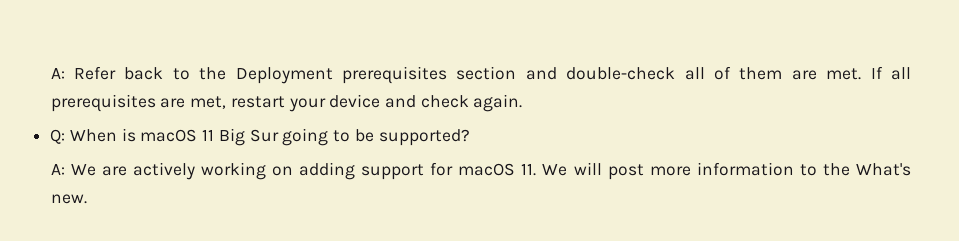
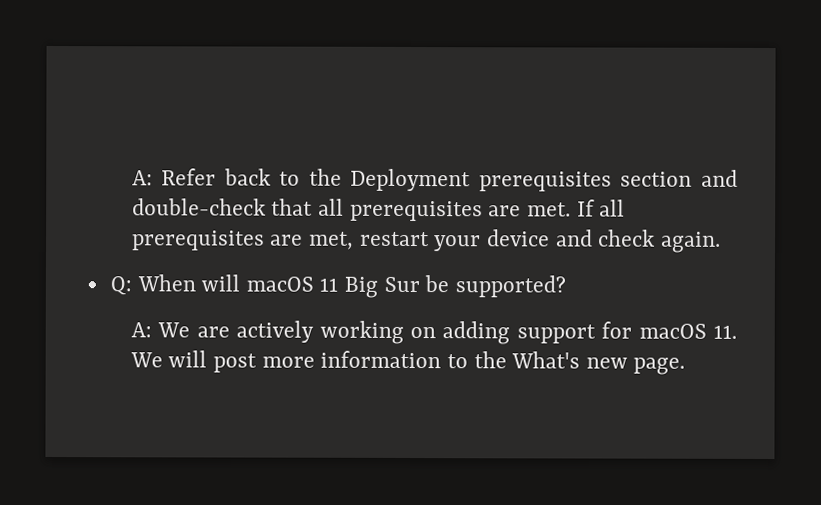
[684,66,783,80] all of them -> [271,198,483,222] that all prerequisites
[121,128,136,142] is -> [201,274,241,292] will
[282,128,351,146] going to -> (420, 284) none
[50,194,87,204] new. -> [585,357,686,375] new page.

